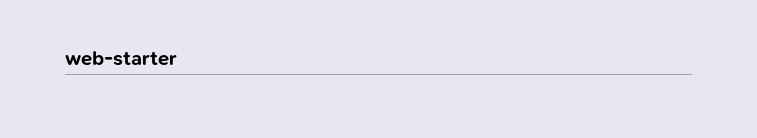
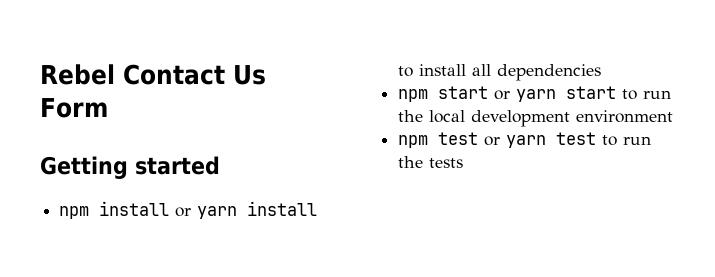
[65,51,177,66] web-starter -> [40,64,266,85] [40,98,108,118] [40,156,220,179] [59,201,318,219] [398,64,602,81] [398,86,672,102] [398,110,674,127] [398,132,652,148] [398,156,464,168] Rebel Contact Us Form // Getting started // npm install or yarn install to install all dependencies // npm start or yarn start to run the local development environment // npm test or yarn test to run the tests

